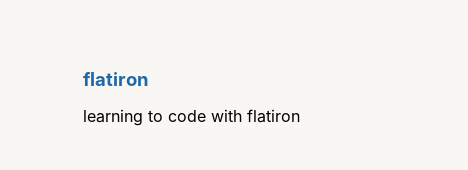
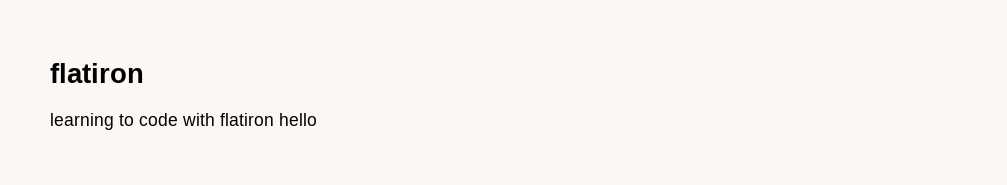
(300, 116) none -> [279,113,317,126] hello

